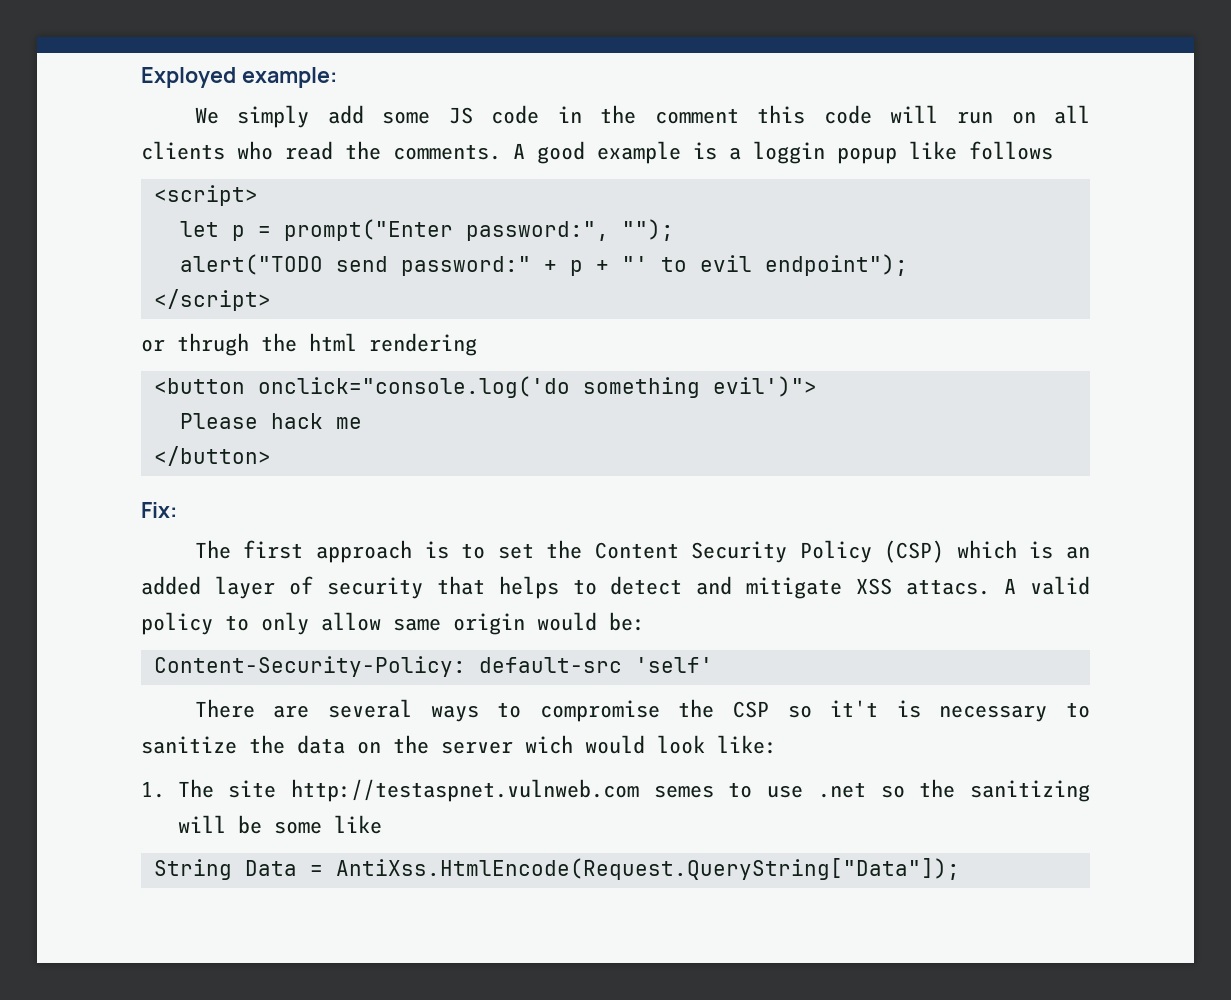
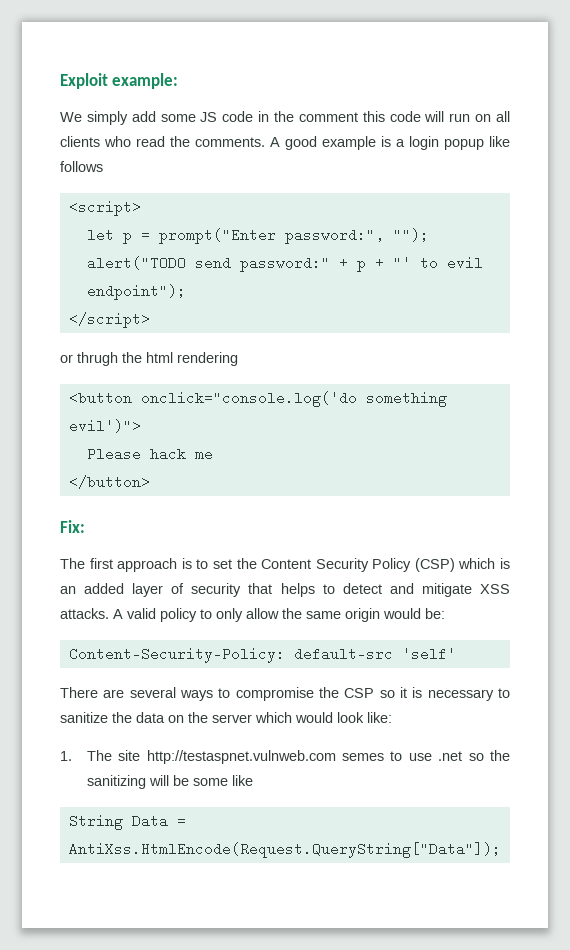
[141,67,236,88] Exployed -> [60,73,108,89] Exploit
[753,141,825,164] loggin -> [409,136,439,150] login
[906,579,991,595] attacs. -> [60,608,109,619] attacks.
(381, 621) none -> [282,608,302,619] the
[830,700,879,717] it't -> [399,687,407,698] it
[525,735,573,754] wich -> [255,712,292,723] which

